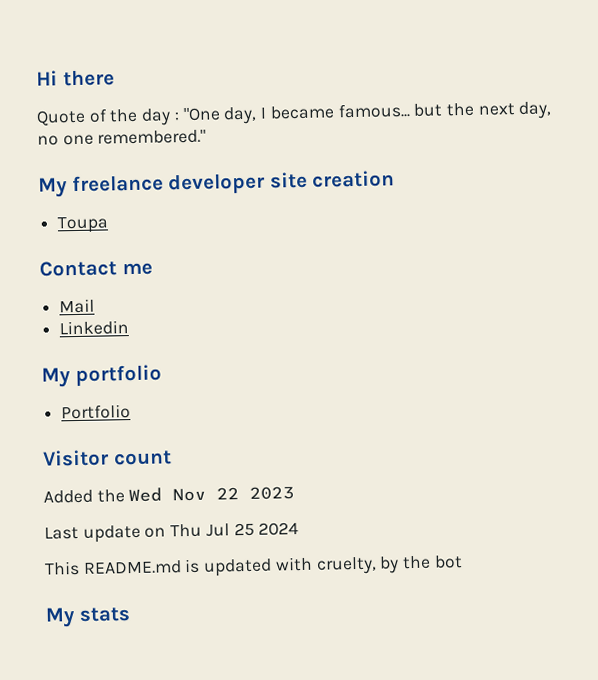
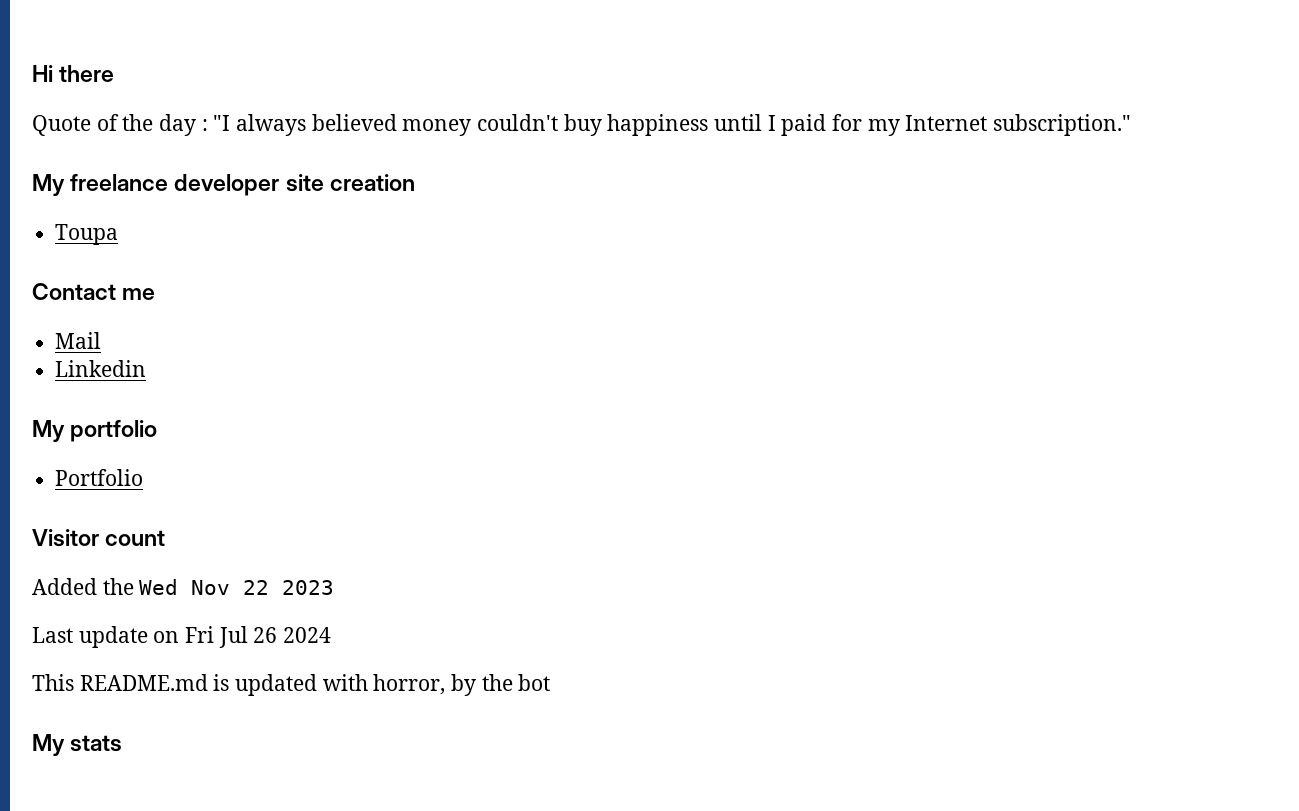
[182,101,553,125] [37,129,207,146] "One day, I became famous... but the next day, no one remembered." -> [213,114,1132,136] "I always believed money couldn't buy happiness until I paid for my Internet subscription."
[170,522,255,538] Thu Jul 25 -> [185,626,278,648] Fri Jul 26
[315,556,377,575] cruelty, -> [373,674,446,695] horror,

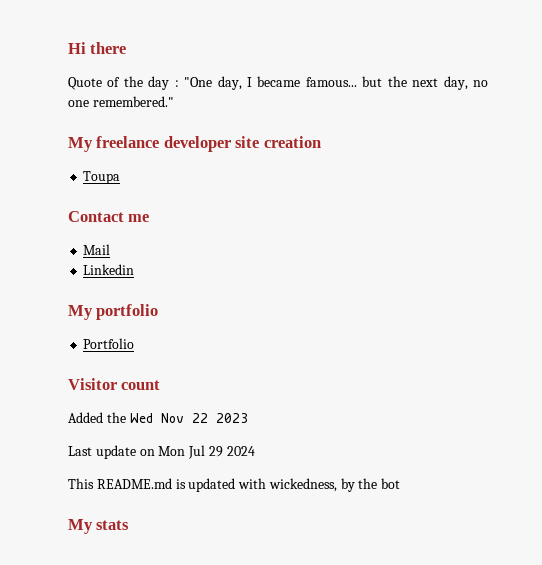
[213,114,1132,136] "I always believed money couldn't buy happiness until I paid for my Internet subscription." -> [184,76,489,90] [68,96,174,107] "One day, I became famous... but the next day, no one remembered."
[185,626,278,648] Fri Jul 26 -> [158,445,223,459] Mon Jul 29
[373,674,446,695] horror, -> [268,478,337,492] wickedness,

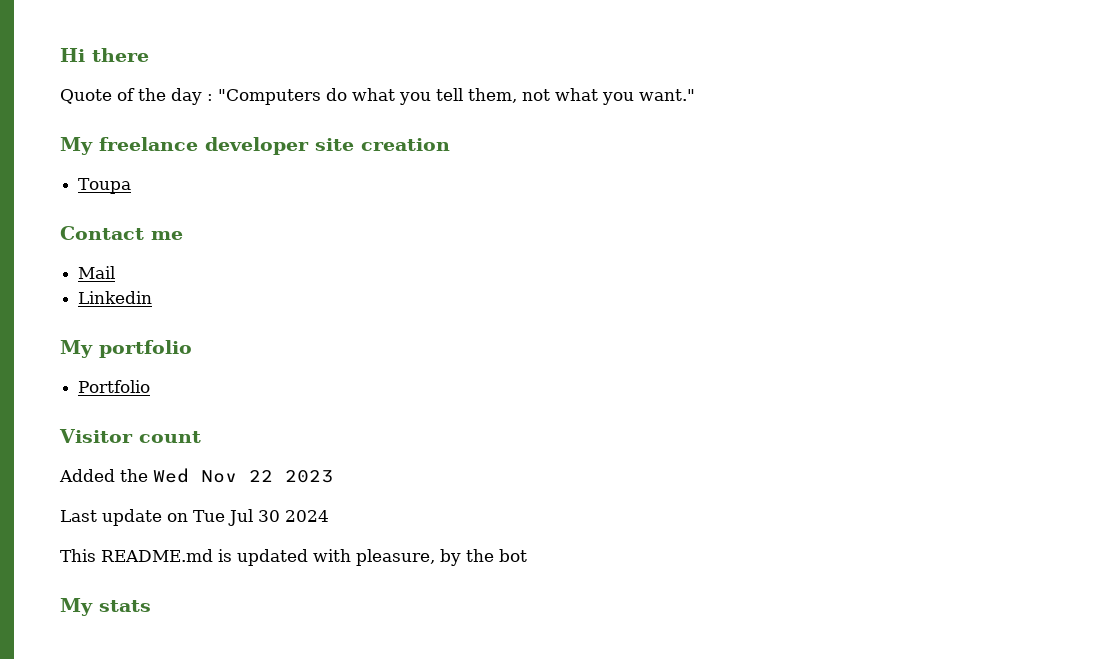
[184,76,489,90] [68,96,174,107] "One day, I became famous... but the next day, no one remembered." -> [218,88,695,105] "Computers do what you tell them, not what you want."
[158,445,223,459] Mon Jul 29 -> [193,509,280,526] Tue Jul 30
[268,478,337,492] wickedness, -> [356,549,435,566] pleasure,

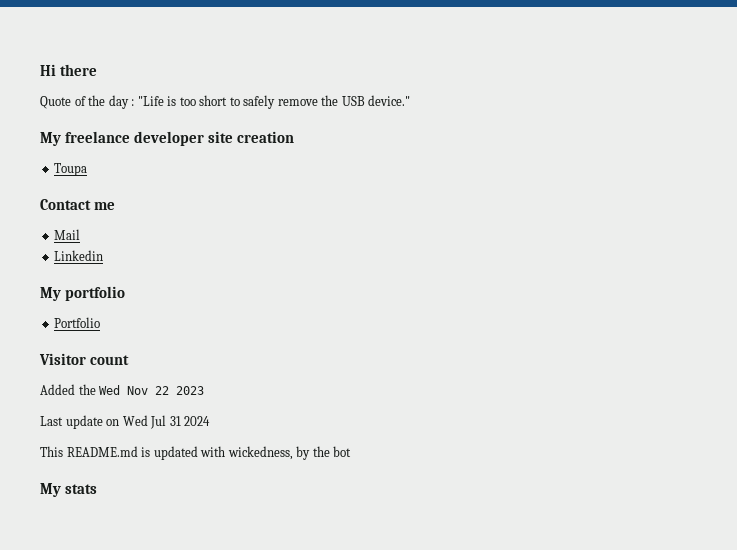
[218,88,695,105] "Computers do what you tell them, not what you want." -> [137,95,411,109] "Life is too short to safely remove the USB device."
[193,509,280,526] Tue Jul 30 -> [122,415,181,429] Wed Jul 31
[356,549,435,566] pleasure, -> [227,446,293,460] wickedness,

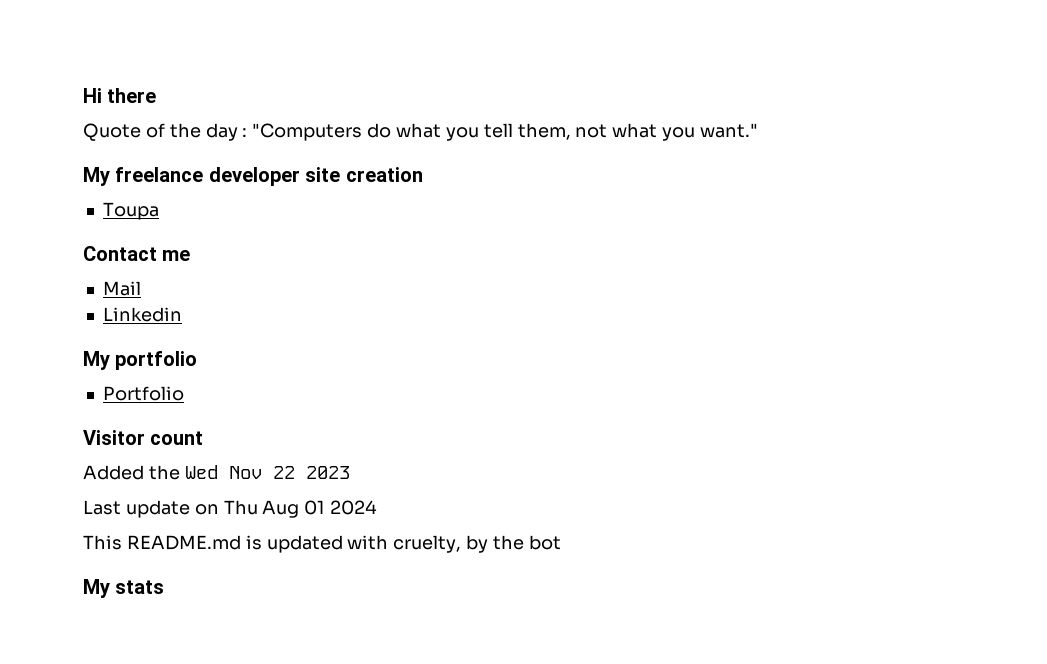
[137,95,411,109] "Life is too short to safely remove the USB device." -> [252,123,759,141] "Computers do what you tell them, not what you want."
[122,415,181,429] Wed Jul 31 -> [223,500,326,518] Thu Aug 01
[227,446,293,460] wickedness, -> [393,535,462,553] cruelty,

